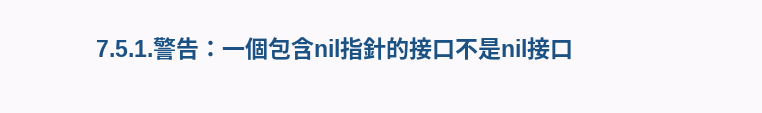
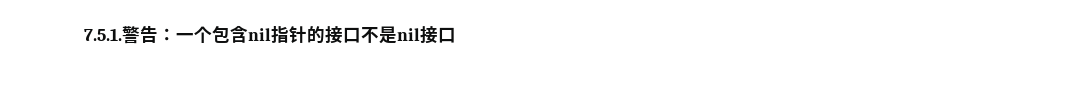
[245,37,268,60] 個 -> [194,26,212,43] 个
[363,37,386,60] 針 -> [289,26,307,44] 针

